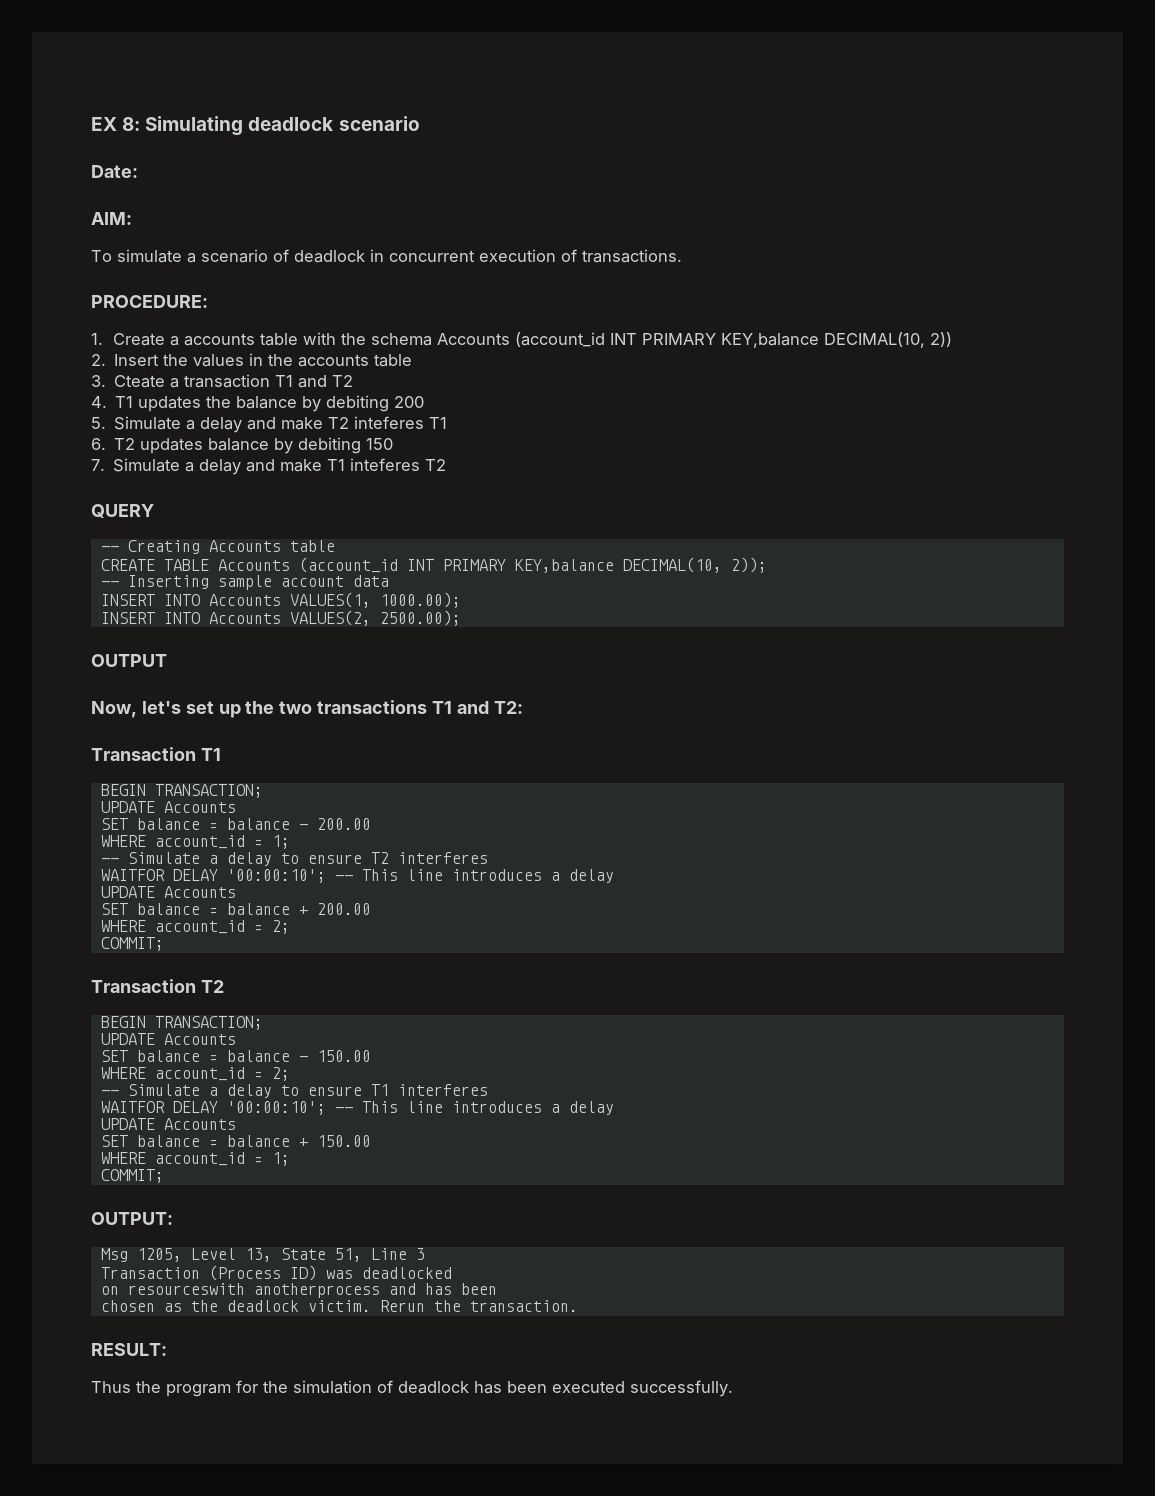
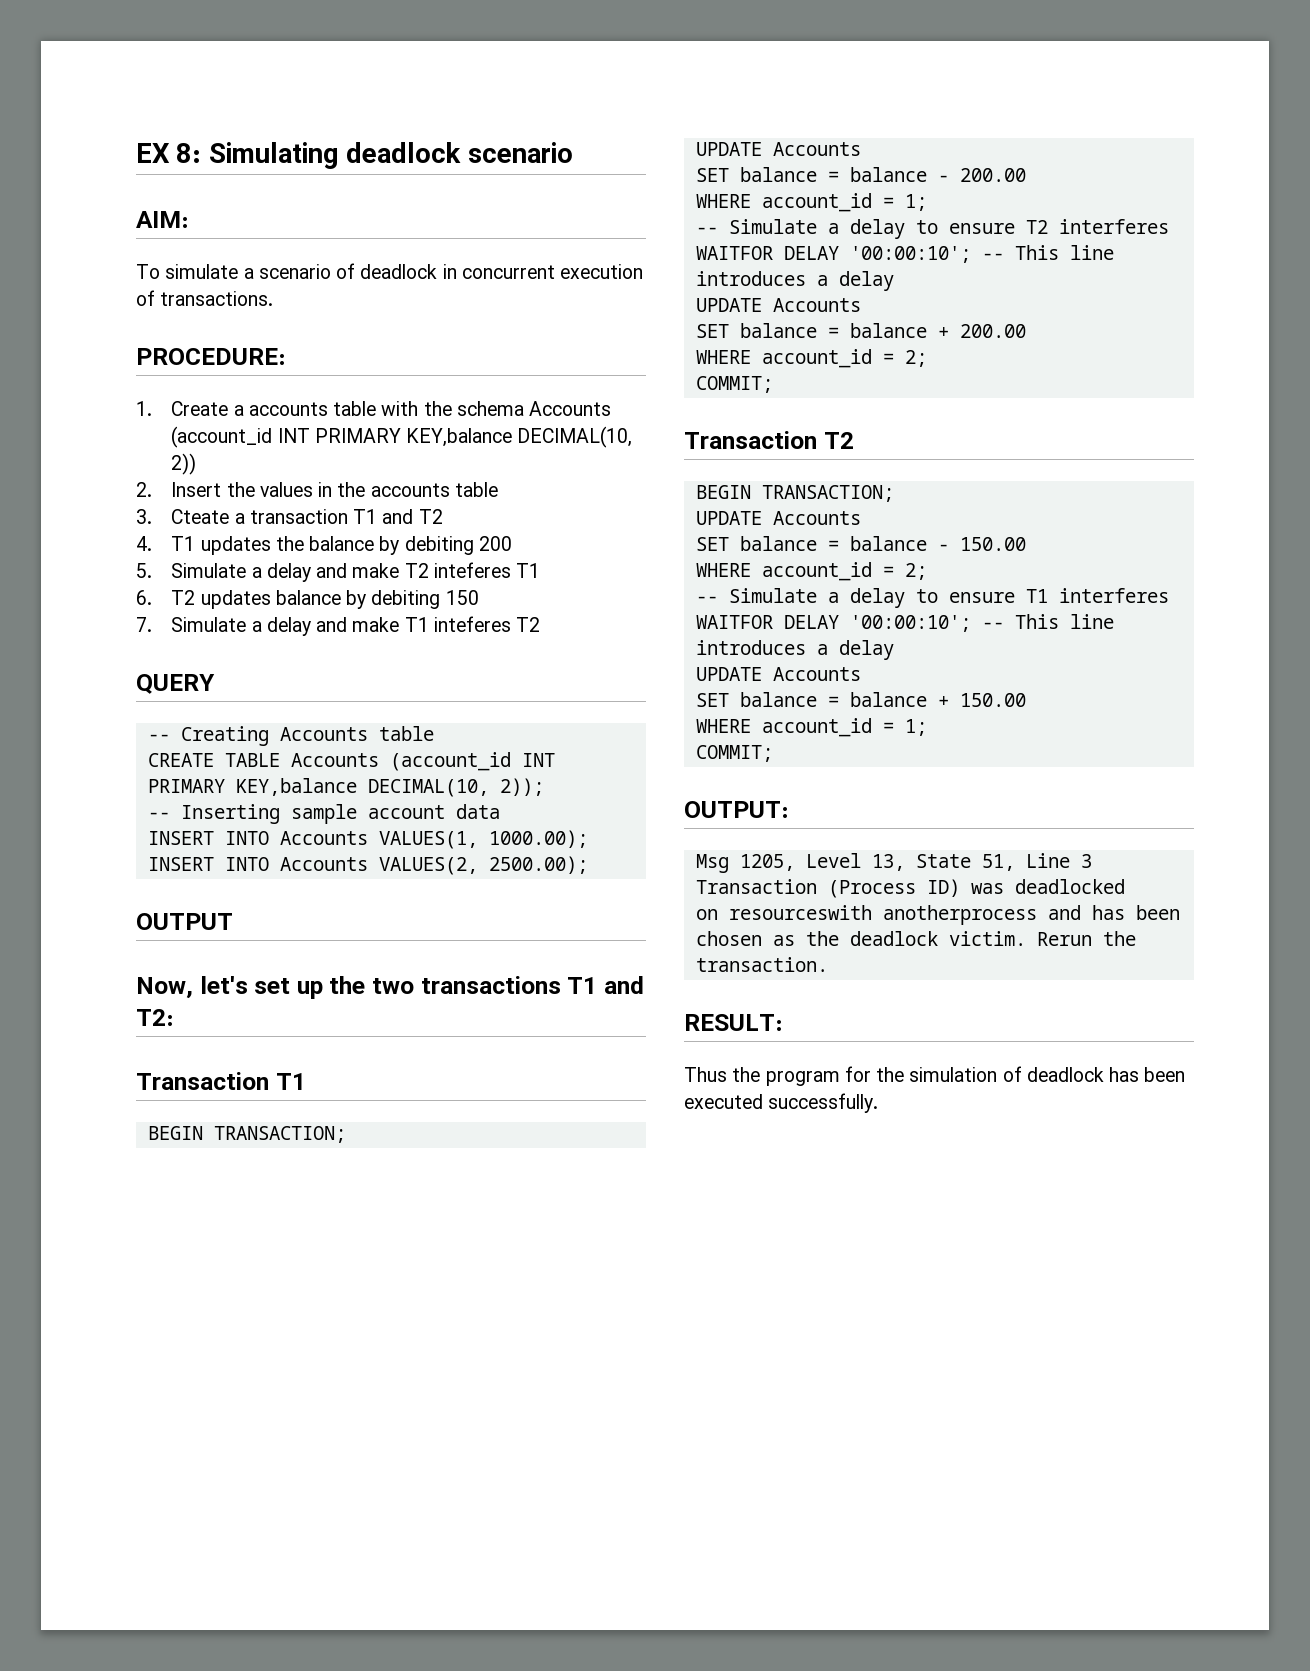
[91,165,138,178] // Date: -> (573, 152) none

